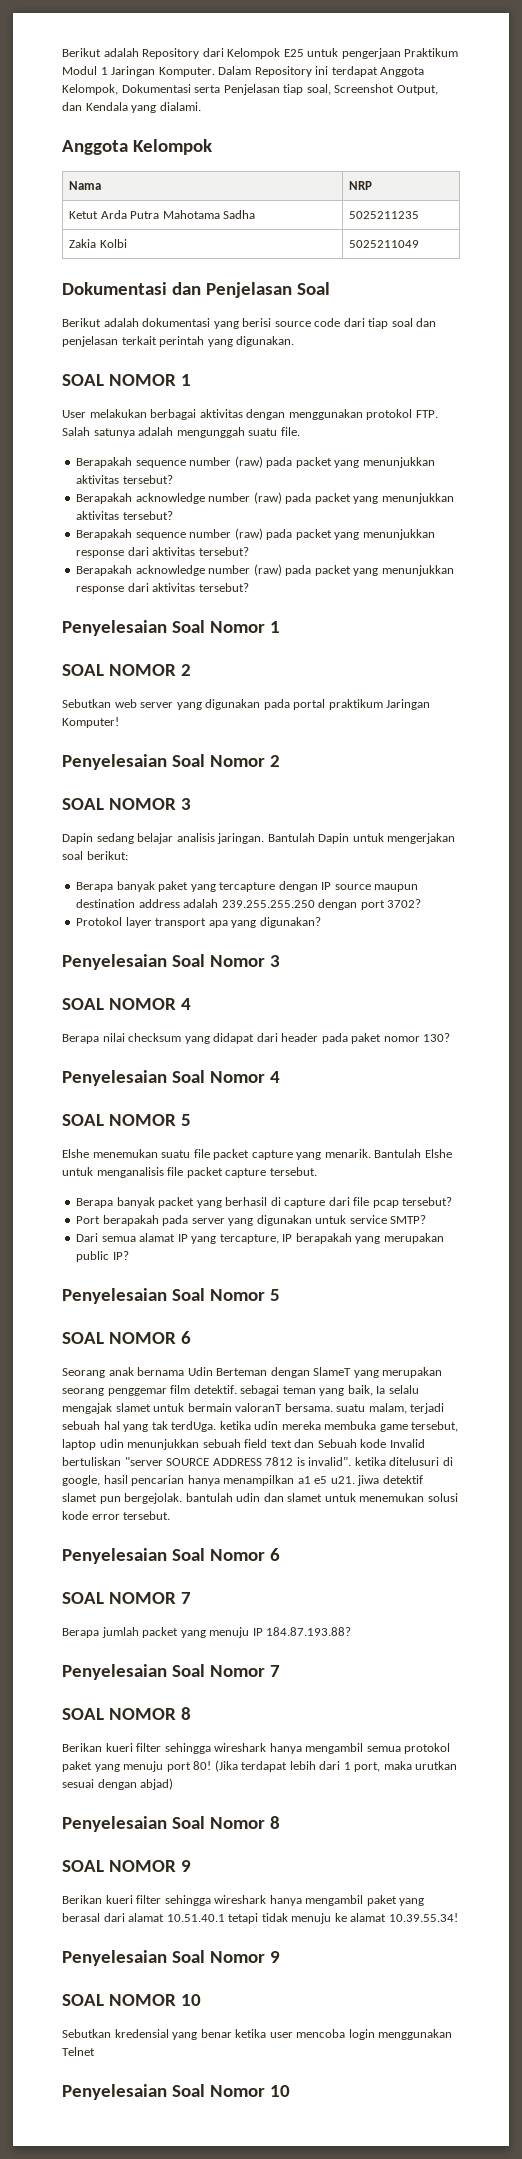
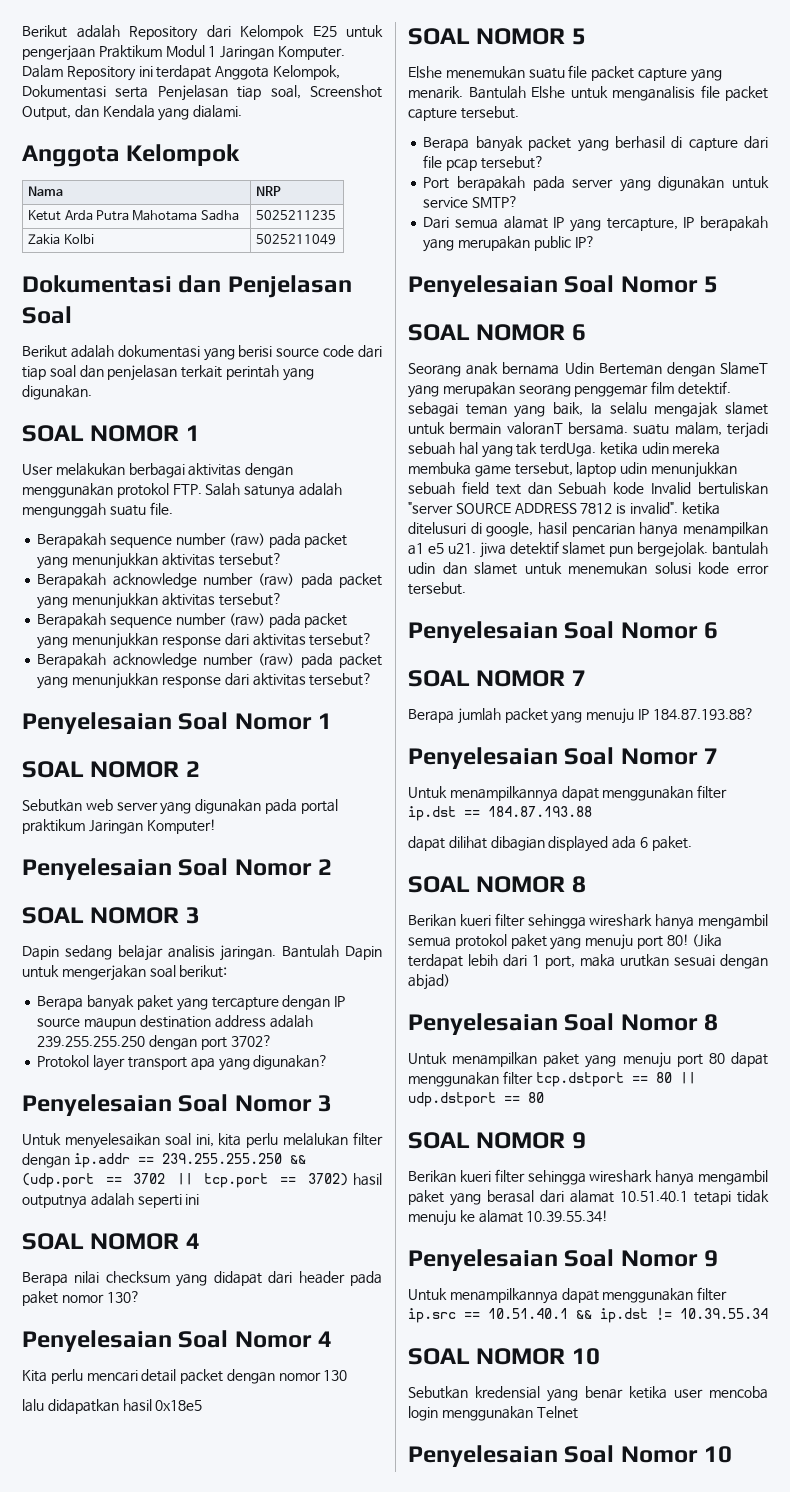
(280, 961) none -> [22,1132,383,1149] [22,1153,306,1168] [22,1173,382,1188] [22,1193,200,1209] // Untuk menyelesaikan soal ini, kita perlu melalukan filter dengan ip.addr == 239.255.255.250 && (udp.port == 3702 || tcp.port == 3702) hasil outputnya adalah seperti ini
(280, 1077) none -> [22,1369,348,1384] [22,1399,203,1414] // Kita perlu mencari detail packet dengan nomor 130 // lalu didapatkan hasil 0x18e5
(280, 1671) none -> [408,785,728,802] [408,806,592,821] [408,836,692,852] // Untuk menampilkannya dapat menggunakan filter ip.dst == 184.87.193.88 // dapat dilihat dibagian displayed ada 6 paket.
(280, 1822) none -> [408,1052,768,1068] [408,1071,696,1087] [408,1092,544,1107] // Untuk menampilkan paket yang menuju port 80 dapat menggunakan filter tcp.dstport == 80 || udp.dstport == 80
(280, 1957) none -> [408,1287,728,1304] [408,1308,768,1323] // Untuk menampilkannya dapat menggunakan filter ip.src == 10.51.40.1 && ip.dst != 10.39.55.34

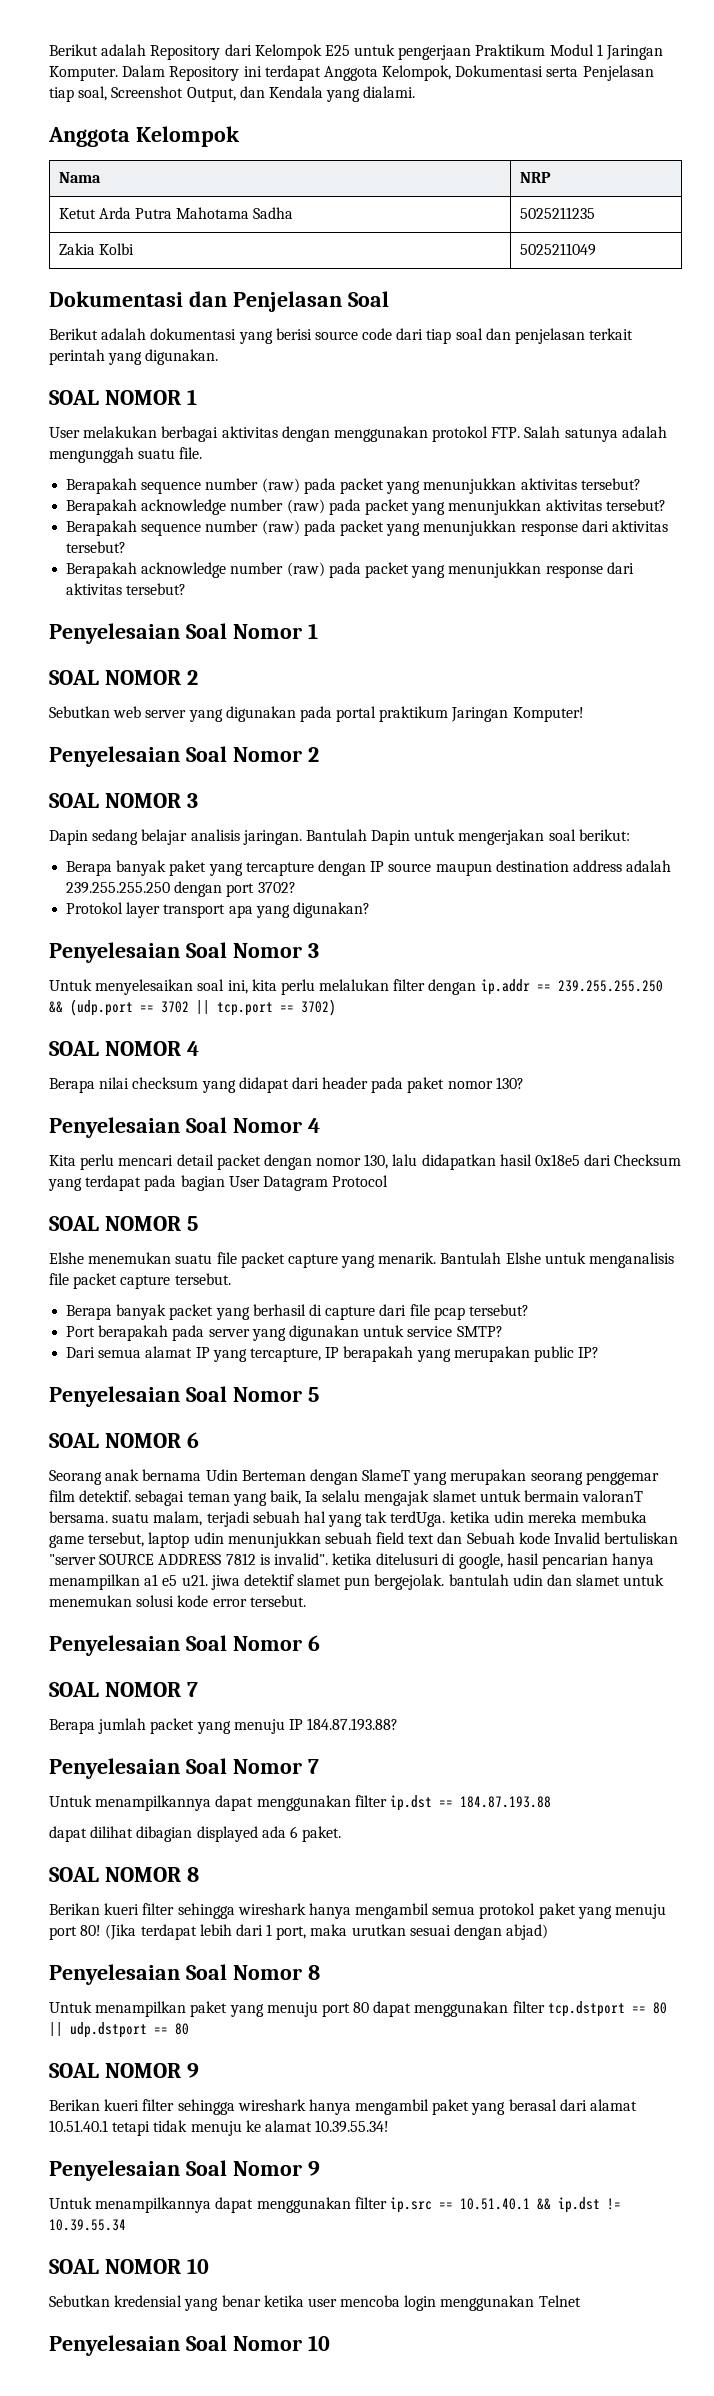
[353,1173,382,1186] [22,1193,200,1209] hasil outputnya adalah seperti ini -> (336, 1007) none
[323,1370,348,1381] 130 // -> [364,1154,389,1169] 130,
(203, 1405) none -> [584,1154,682,1166] [48,1175,389,1191] dari Checksum yang terdapat pada bagian User Datagram Protocol

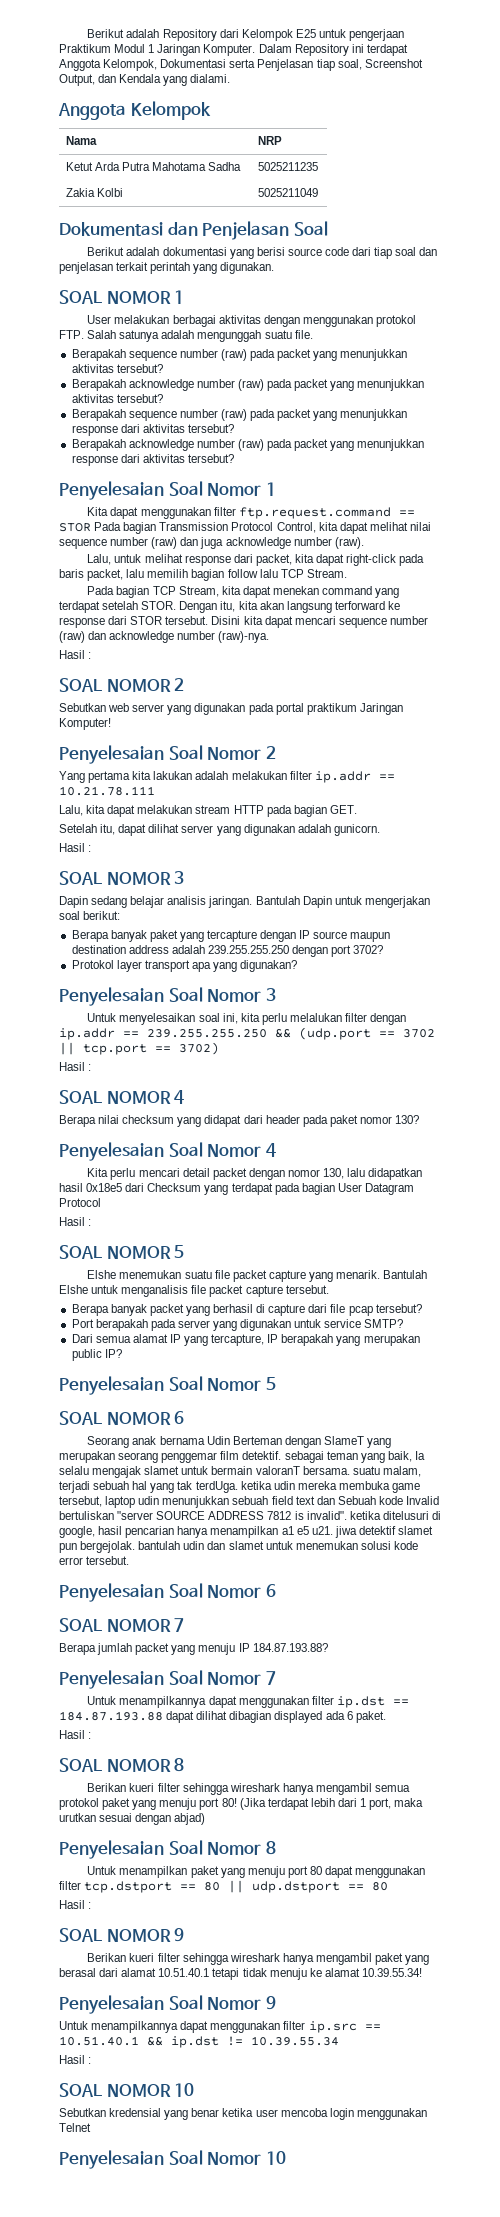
(318, 631) none -> [87,507,415,519] [59,522,431,534] [59,537,364,549] [87,554,425,566] [59,569,347,581] [87,586,400,598] [59,601,400,613] [59,616,428,628] [59,631,270,643] [59,650,92,659] // Kita dapat menggunakan filter ftp.request.command == STOR Pada bagian Transmission Protocol Control, kita dapat melihat nilai sequence number (raw) dan juga acknowledge number (raw). // Lalu, untuk melihat response dari packet, kita dapat right-click pada baris packet, lalu memilih bagian follow lalu TCP Stream. // Pada bagian TCP Stream, kita dapat menekan command yang terdapat setelah STOR. Dengan itu, kita akan langsung terforward ke response dari STOR tersebut. Disini kita dapat mencari sequence number (raw) dan acknowledge number (raw)-nya. // Hasil :
(319, 754) none -> [59,771,395,783] [59,786,155,796] [59,805,357,817] [59,824,380,836] [59,843,92,852] // Yang pertama kita lakukan adalah melakukan filter ip.addr == 10.21.78.111 // Lalu, kita dapat melakukan stream HTTP pada bagian GET. // Setelah itu, dapat dilihat server yang digunakan adalah gunicorn. // Hasil :
(336, 1007) none -> [59,1062,92,1071] // Hasil :
(389, 1181) none -> [59,1217,92,1226] // Hasil :
(551, 1802) // -> (163, 1716) none
(342, 1834) none -> [59,1730,92,1739] // Hasil :
(189, 2029) none -> [59,1900,92,1909] // Hasil :
(126, 2225) none -> [59,2055,92,2064] // Hasil :

